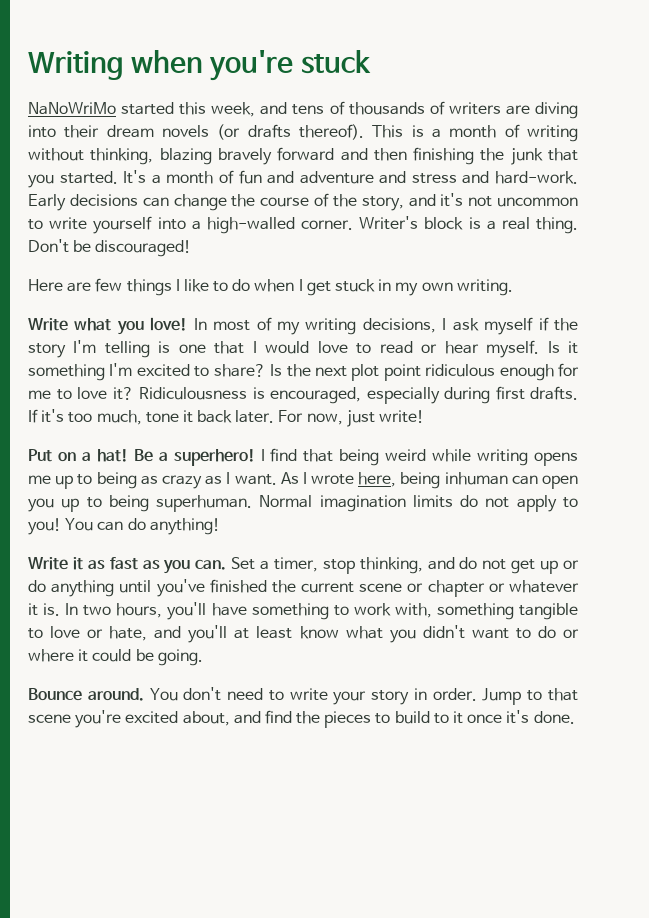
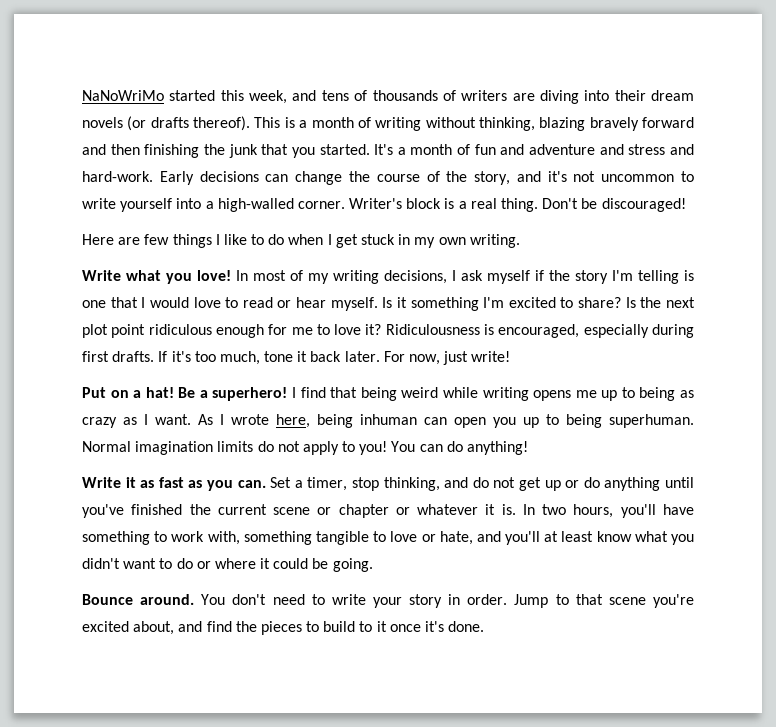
[28,50,371,81] Writing when you're stuck // -> (82, 95) none

